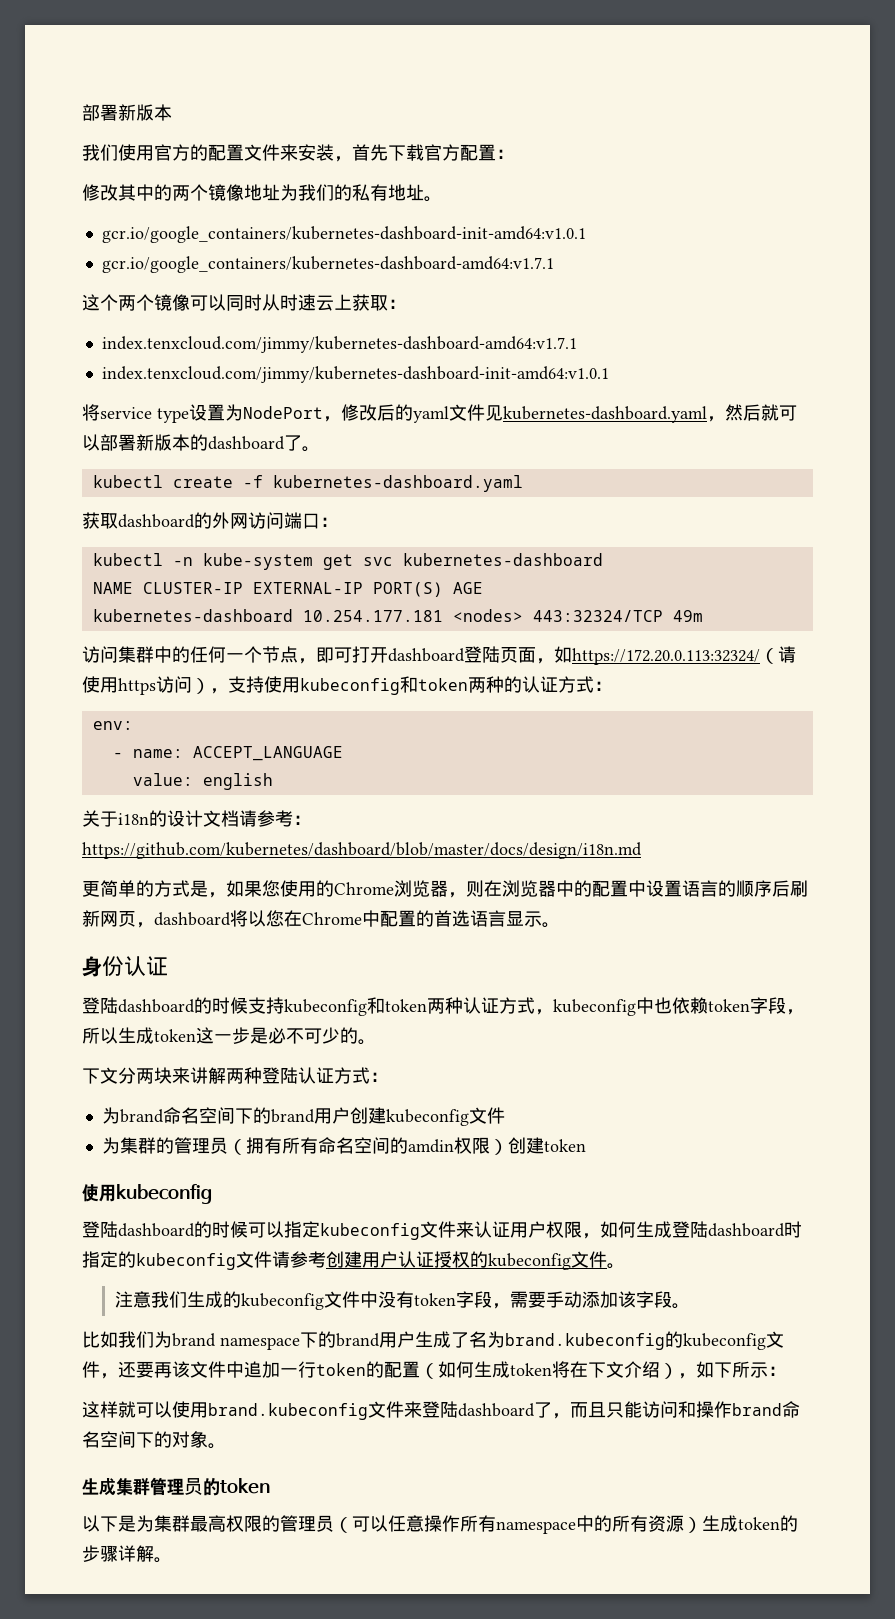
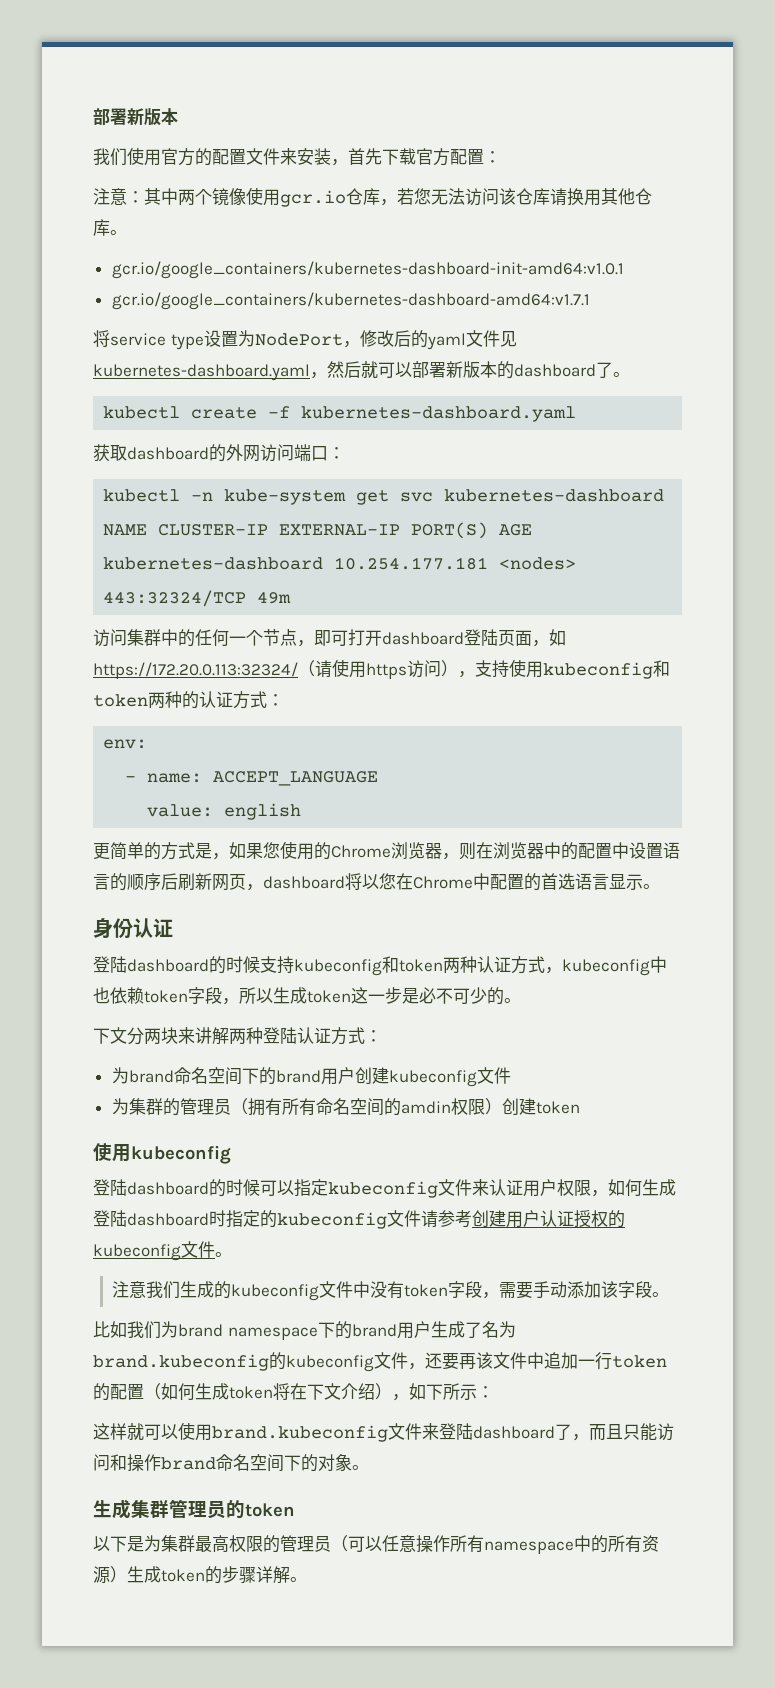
[82,184,442,202] [101,226,586,243] [101,256,554,273] [82,294,406,311] [101,336,577,353] [101,366,609,383] 修改其中的两个镜像地址为我们的私有地址。 // gcr.io/google_containers/kubernetes-dashboard-init-amd64:v1.0.1 // gcr.io/google_containers/kubernetes-dashboard-amd64:v1.7.1 // 这个两个镜像可以同时从时速云上获取： // index.tenxcloud.com/jimmy/kubernetes-dashboard-amd64:v1.7.1 // index.tenxcloud.com/jimmy/kubernetes-dashboard-init-amd64:v1.0.1 -> [93,187,652,207] [93,219,127,236] [111,261,624,279] [111,292,590,310] 注意：其中两个镜像使用gcr.io仓库，若您无法访问该仓库请换用其他仓库。 // gcr.io/google_containers/kubernetes-dashboard-init-amd64:v1.0.1 // gcr.io/google_containers/kubernetes-dashboard-amd64:v1.7.1
[82,810,311,827] [82,842,642,859] // 关于i18n的设计文档请参考：https://github.com/kubernetes/dashboard/blob/master/docs/design/i18n.md -> (302, 811) none

